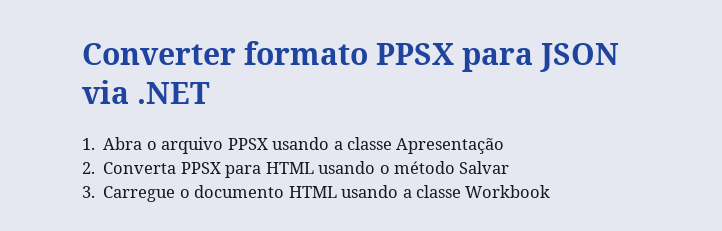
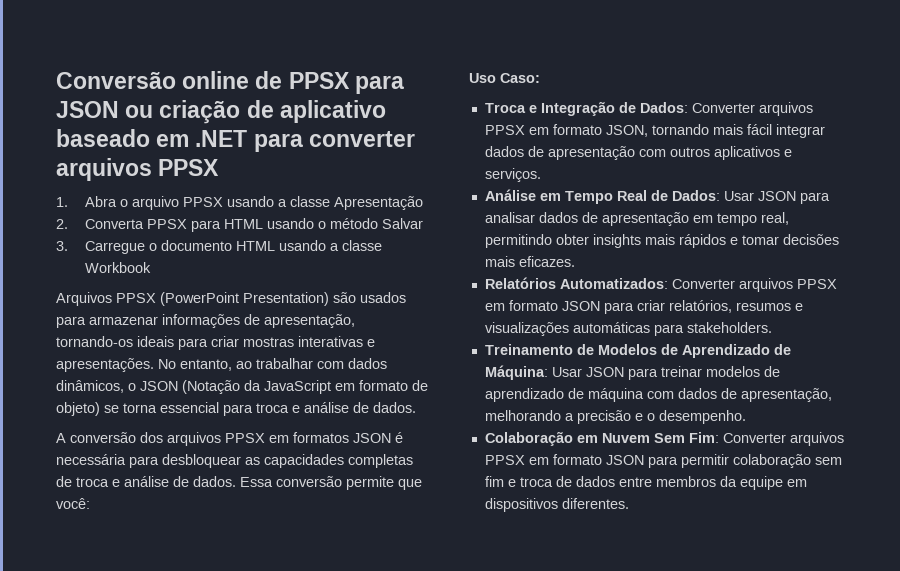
[82,41,620,72] [82,80,211,104] Converter formato PPSX para JSON via .NET -> [56,71,404,94] [56,100,386,124] [56,129,415,152] [56,158,220,181] Conversão online de PPSX para JSON ou criação de aplicativo baseado em .NET para converter arquivos PPSX
(551, 191) none -> [56,292,406,306] [56,314,355,328] [56,336,375,350] [56,358,387,372] [56,380,428,394] [56,402,416,416] [56,432,403,446] [56,454,413,468] [56,476,422,490] [56,498,90,509] [469,73,540,83] [484,101,813,116] [484,124,825,138] [484,146,792,160] [484,168,541,182] [484,189,830,204] [484,212,789,226] [484,234,839,248] [484,256,575,267] [484,277,837,292] [484,300,803,314] [484,322,772,336] [484,344,791,358] [484,365,780,380] [484,388,832,402] [484,410,746,424] [484,431,844,446] [484,454,842,468] [484,476,807,490] [484,498,629,512] // Arquivos PPSX (PowerPoint Presentation) são usados para armazenar informações de apresentação, tornando-os ideais para criar mostras interativas e apresentações. No entanto, ao trabalhar com dados dinâmicos, o JSON (Notação da JavaScript em formato de objeto) se torna essencial para troca e análise de dados. // A conversão dos arquivos PPSX em formatos JSON é necessária para desbloquear as capacidades completas de troca e análise de dados. Essa conversão permite que você: // Uso Caso: // Troca e Integração de Dados: Converter arquivos PPSX em formato JSON, tornando mais fácil integrar dados de apresentação com outros aplicativos e serviços. // Análise em Tempo Real de Dados: Usar JSON para analisar dados de apresentação em tempo real, permitindo obter insights mais rápidos e tomar decisões mais eficazes. // Relatórios Automatizados: Converter arquivos PPSX em formato JSON para criar relatórios, resumos e visualizações automáticas para stakeholders. // Treinamento de Modelos de Aprendizado de Máquina: Usar JSON para treinar modelos de aprendizado de máquina com dados de apresentação, melhorando a precisão e o desempenho. // Colaboração em Nuvem Sem Fim: Converter arquivos PPSX em formato JSON para permitir colaboração sem fim e troca de dados entre membros da equipe em dispositivos diferentes.

